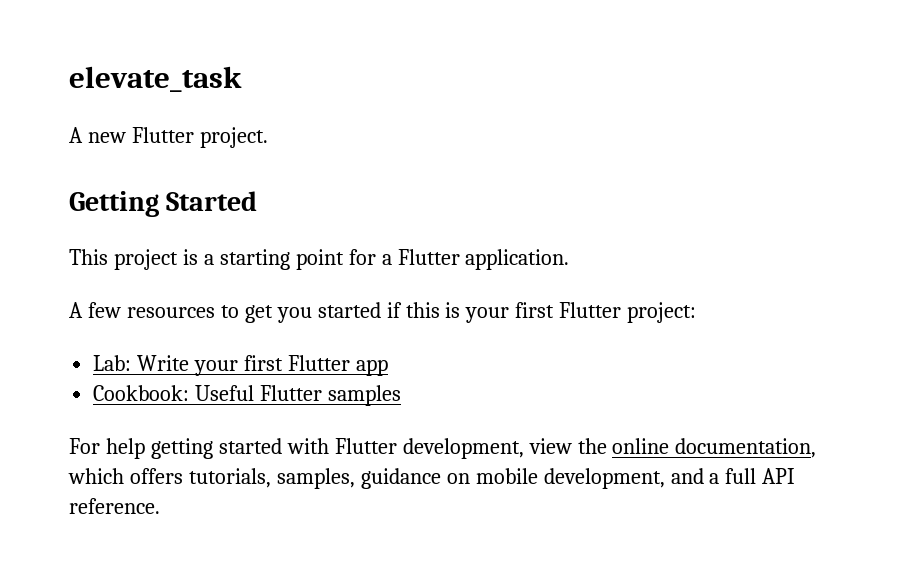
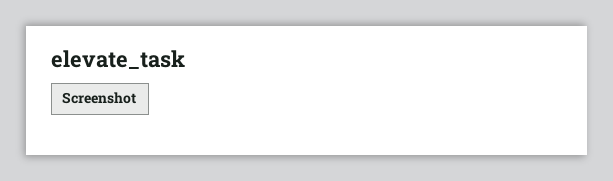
[69,127,268,148] [69,191,258,217] [69,249,570,270] [69,302,697,323] [93,355,388,376] [93,385,402,406] [69,438,817,459] [68,468,796,489] [69,498,160,514] // A new Flutter project. // Getting Started // This project is a starting point for a Flutter application. // A few resources to get you started if this is your first Flutter project: // Lab: Write your first Flutter app // Cookbook: Useful Flutter samples // For help getting started with Flutter development, view the online documentation, which offers tutorials, samples, guidance on mobile development, and a full API reference. -> [62,92,137,104] // Screenshot

